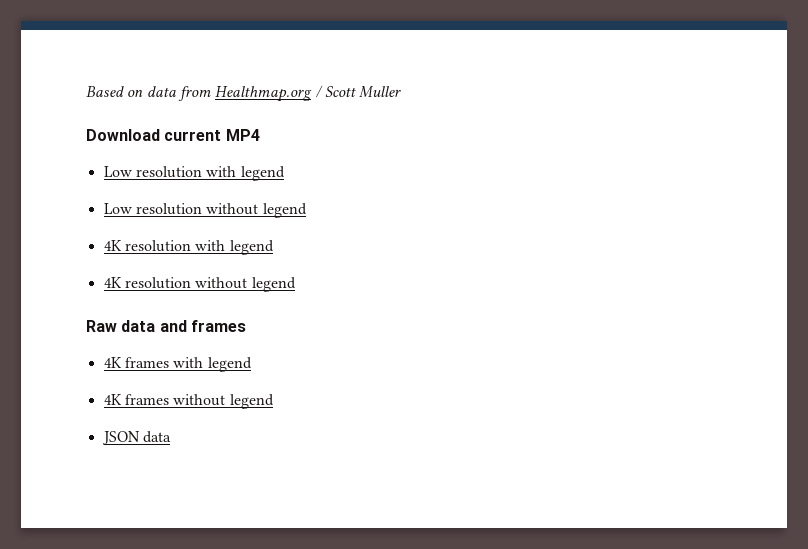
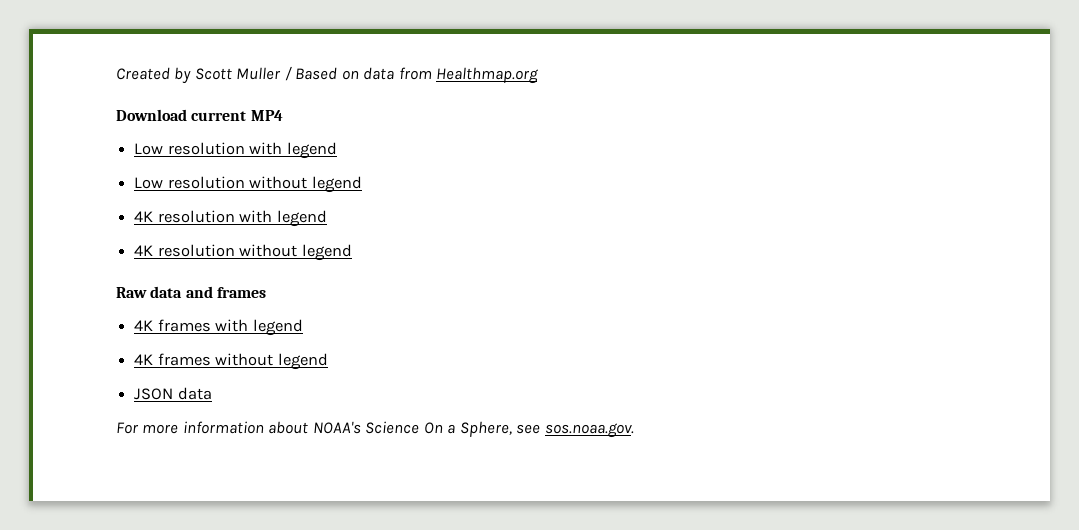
(86, 91) none -> [116,66,292,84] Created by Scott Muller /
[315,85,402,98] / Scott Muller -> (539, 75) none
(171, 437) none -> [116,421,634,438] // For more information about NOAA's Science On a Sphere, see sos.noaa.gov.

